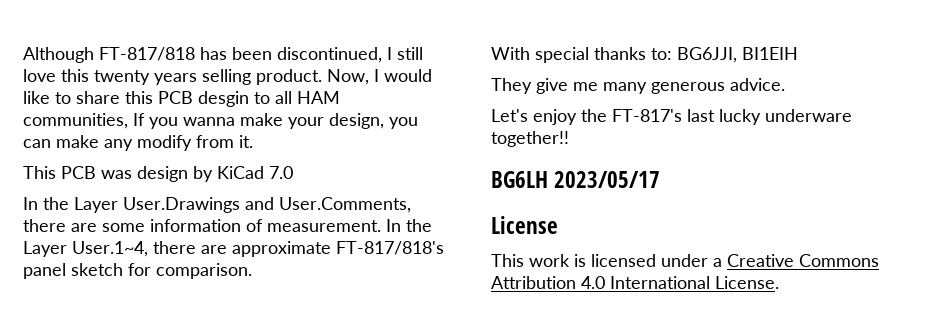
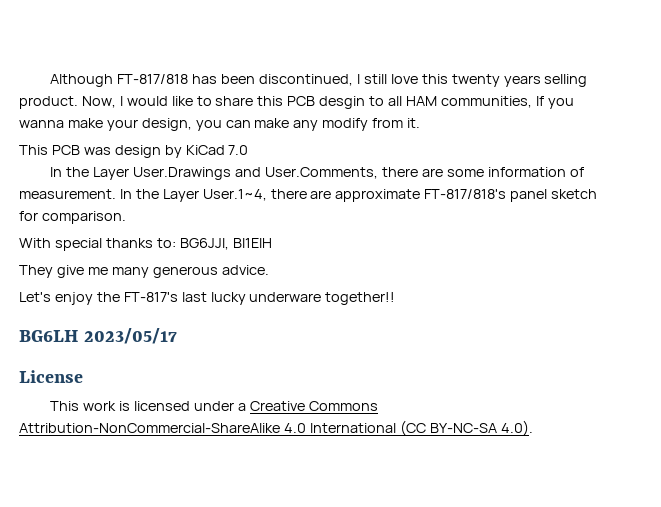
[491,276,576,289] Attribution -> [19,423,280,433] Attribution-NonCommercial-ShareAlike
[715,276,779,289] License. -> [399,420,533,436] (CC BY-NC-SA 4.0).

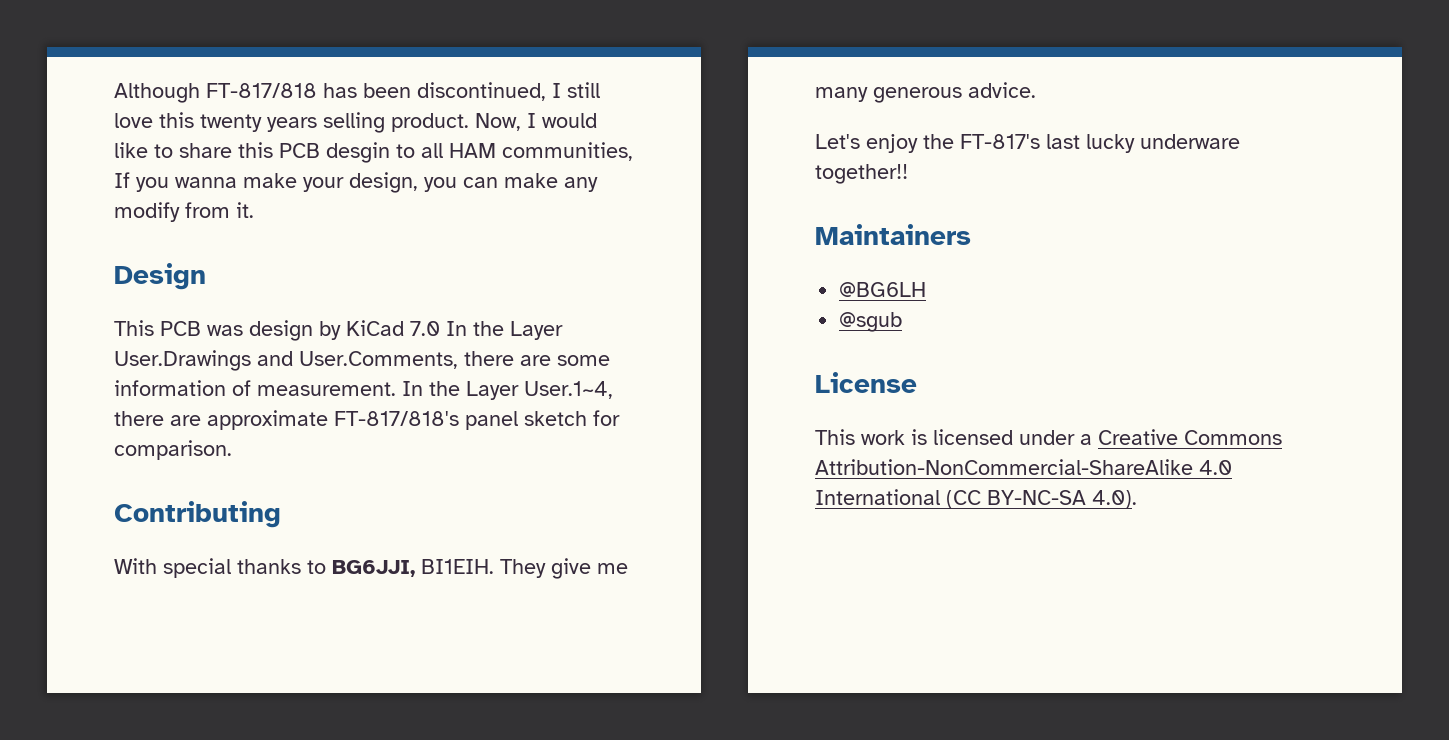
(421, 123) none -> [114,263,206,290] // Design
(249, 150) // -> (440, 328) none
(126, 217) none -> [114,501,281,528] // Contributing
[156,238,272,250] to: BG6JJI, BI1EIH // -> [307,559,494,577] to BG6JJI, BI1EIH.
[19,328,177,344] BG6LH 2023/05/17 -> [815,224,971,245] [839,282,927,297] [839,312,903,332] Maintainers // @BG6LH // @sgub

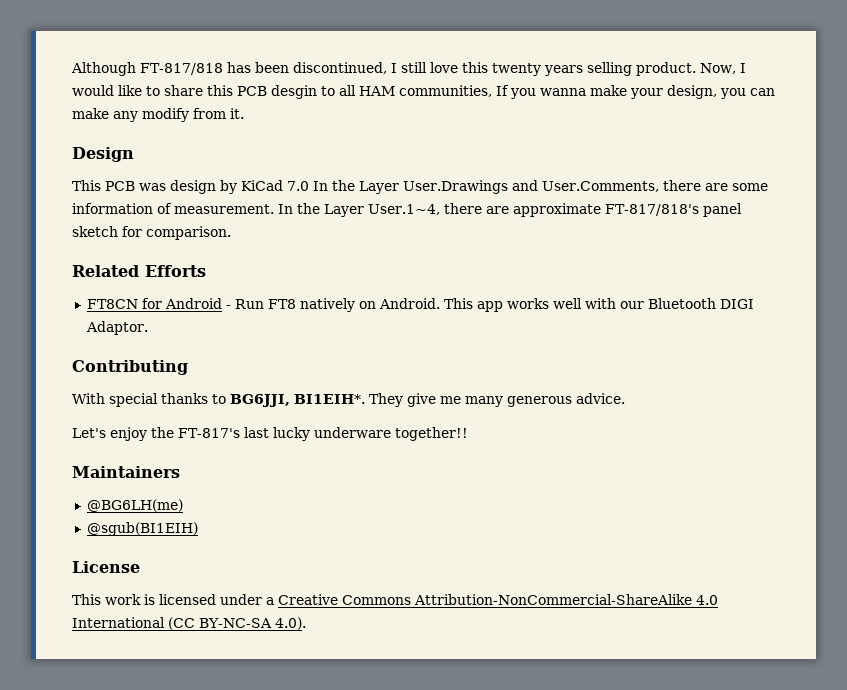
(232, 450) none -> [72,265,206,277] [86,298,754,312] [85,321,148,335] // Related Efforts // FT8CN for Android - Run FT8 natively on Android. This app works well with our Bluetooth DIGI Adaptor.
[421,559,494,574] BI1EIH. -> [294,394,365,404] BI1EIH*.
[839,282,927,297] [839,312,903,332] @BG6LH // @sgub -> [86,499,183,512] [86,522,198,536] @BG6LH(me) // @sgub(BI1EIH)

